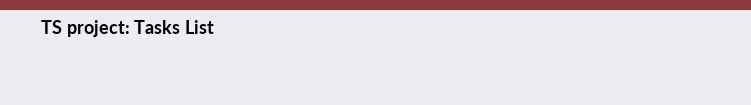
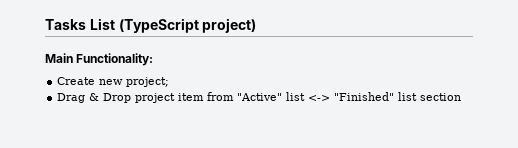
[41,20,215,37] TS project: Tasks List -> [45,18,257,33] [45,53,154,66] [57,77,170,87] [57,92,462,103] Tasks List (TypeScript project) // Main Functionality: // Create new project; // Drag & Drop project item from "Active" list <-> "Finished" list section

